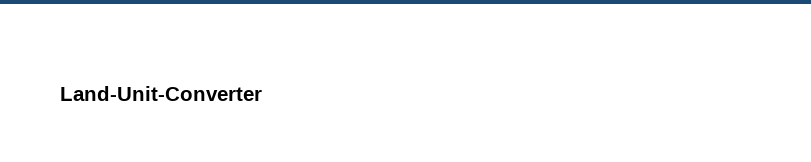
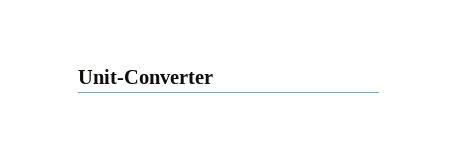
[60,86,262,101] Land-Unit-Converter -> [78,69,213,84] Unit-Converter

